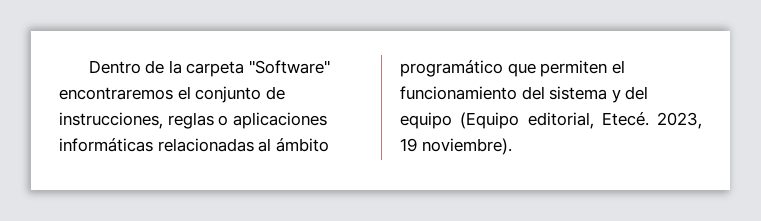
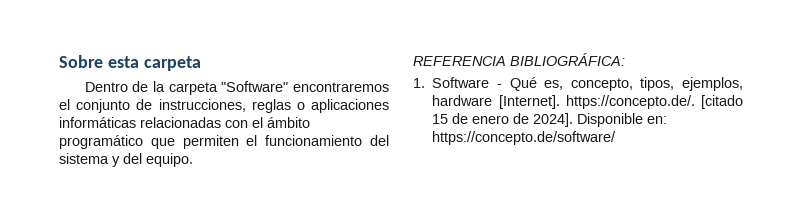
(88, 67) none -> [59,55,201,71] Sobre esta carpeta //
[258,138,272,152] al -> [225,117,263,128] con el
[400,112,702,129] [400,138,512,155] equipo (Equipo editorial, Etecé. 2023, 19 noviembre). -> [146,153,193,167] [413,53,625,66] [413,77,743,91] [432,95,743,109] [432,113,668,127] [432,131,617,145] equipo. // REFERENCIA BIBLIOGRÁFICA: // 1. Software - Qué es, concepto, tipos, ejemplos, hardware [Internet]. https://concepto.de/. [citado 15 de enero de 2024]. Disponible en: https://concepto.de/software/

